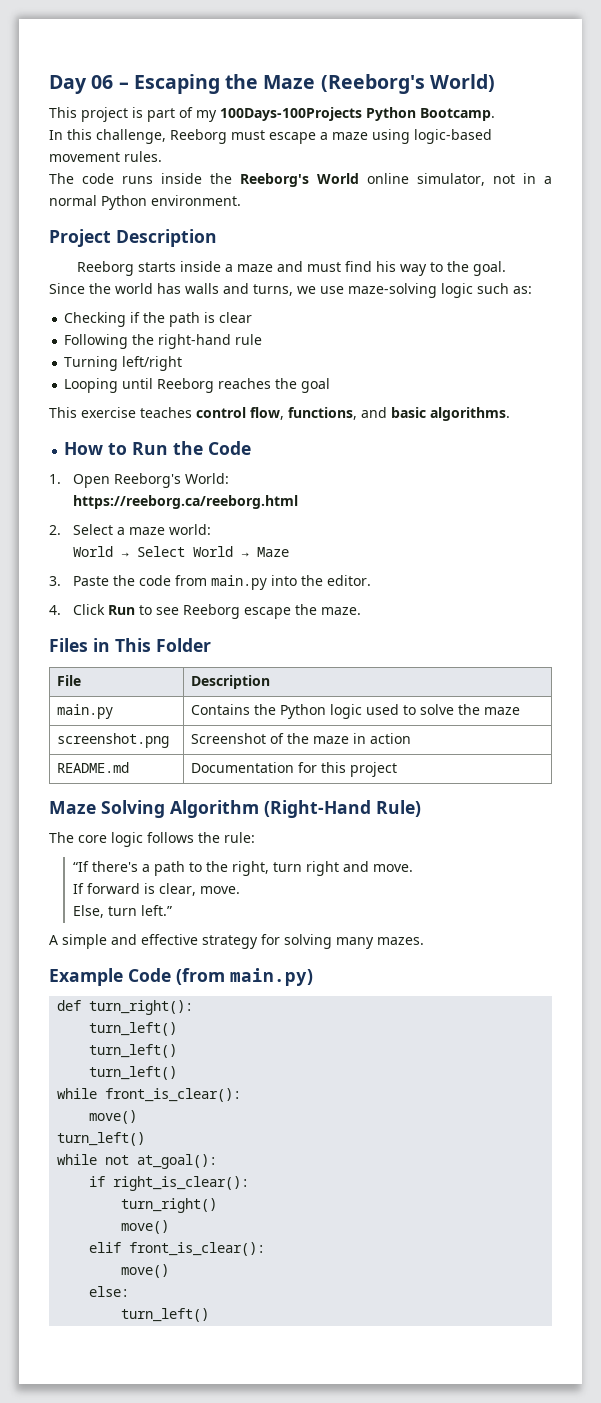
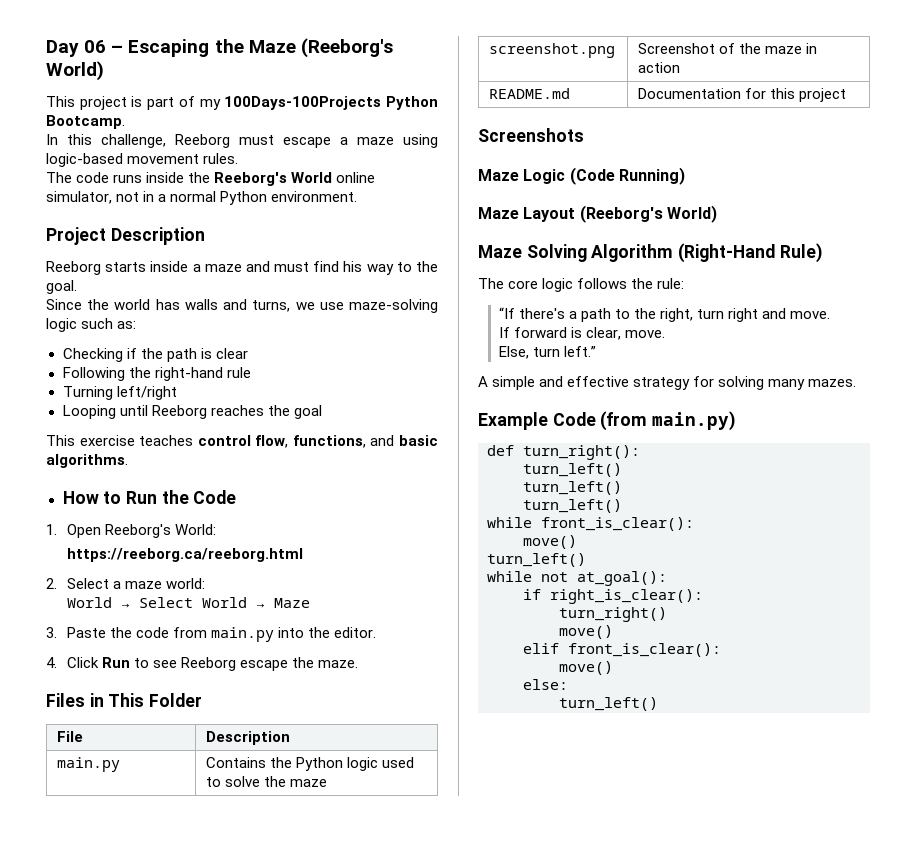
(398, 769) none -> [478,128,584,142] [478,167,685,185] [478,205,717,223] // Screenshots // Maze Logic (Code Running) // Maze Layout (Reeborg's World)

